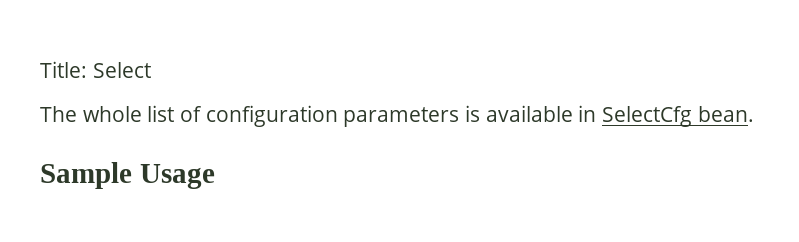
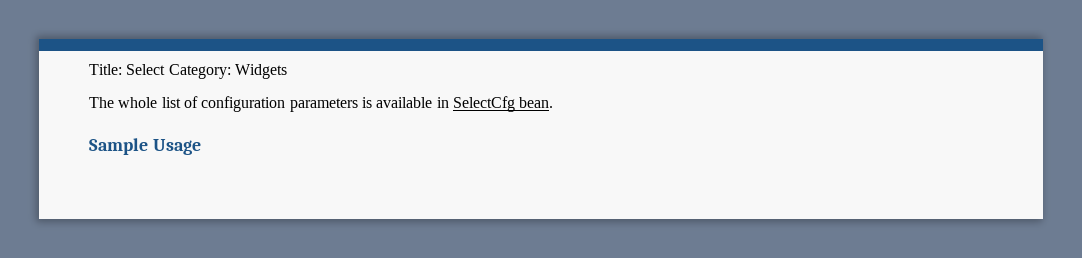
(151, 70) none -> [168,64,287,79] Category: Widgets

